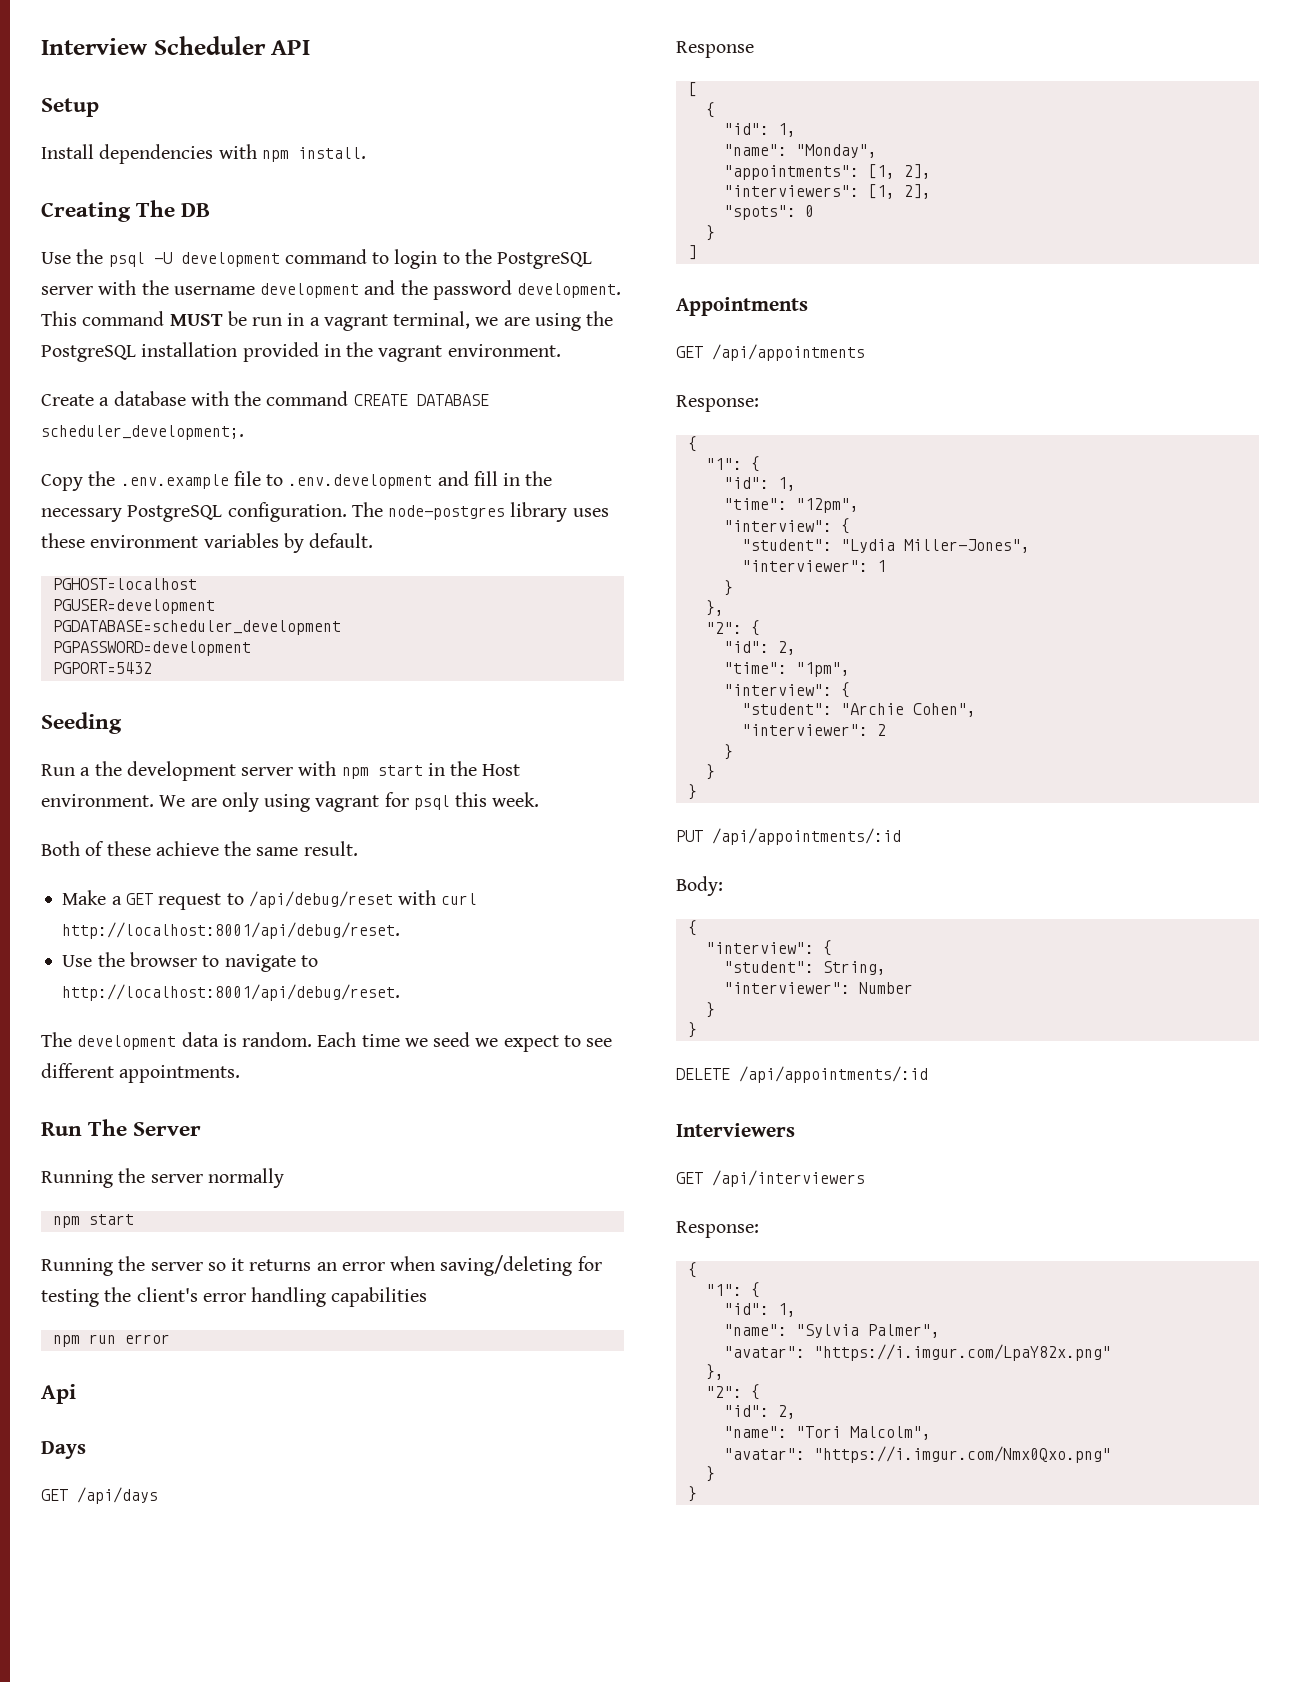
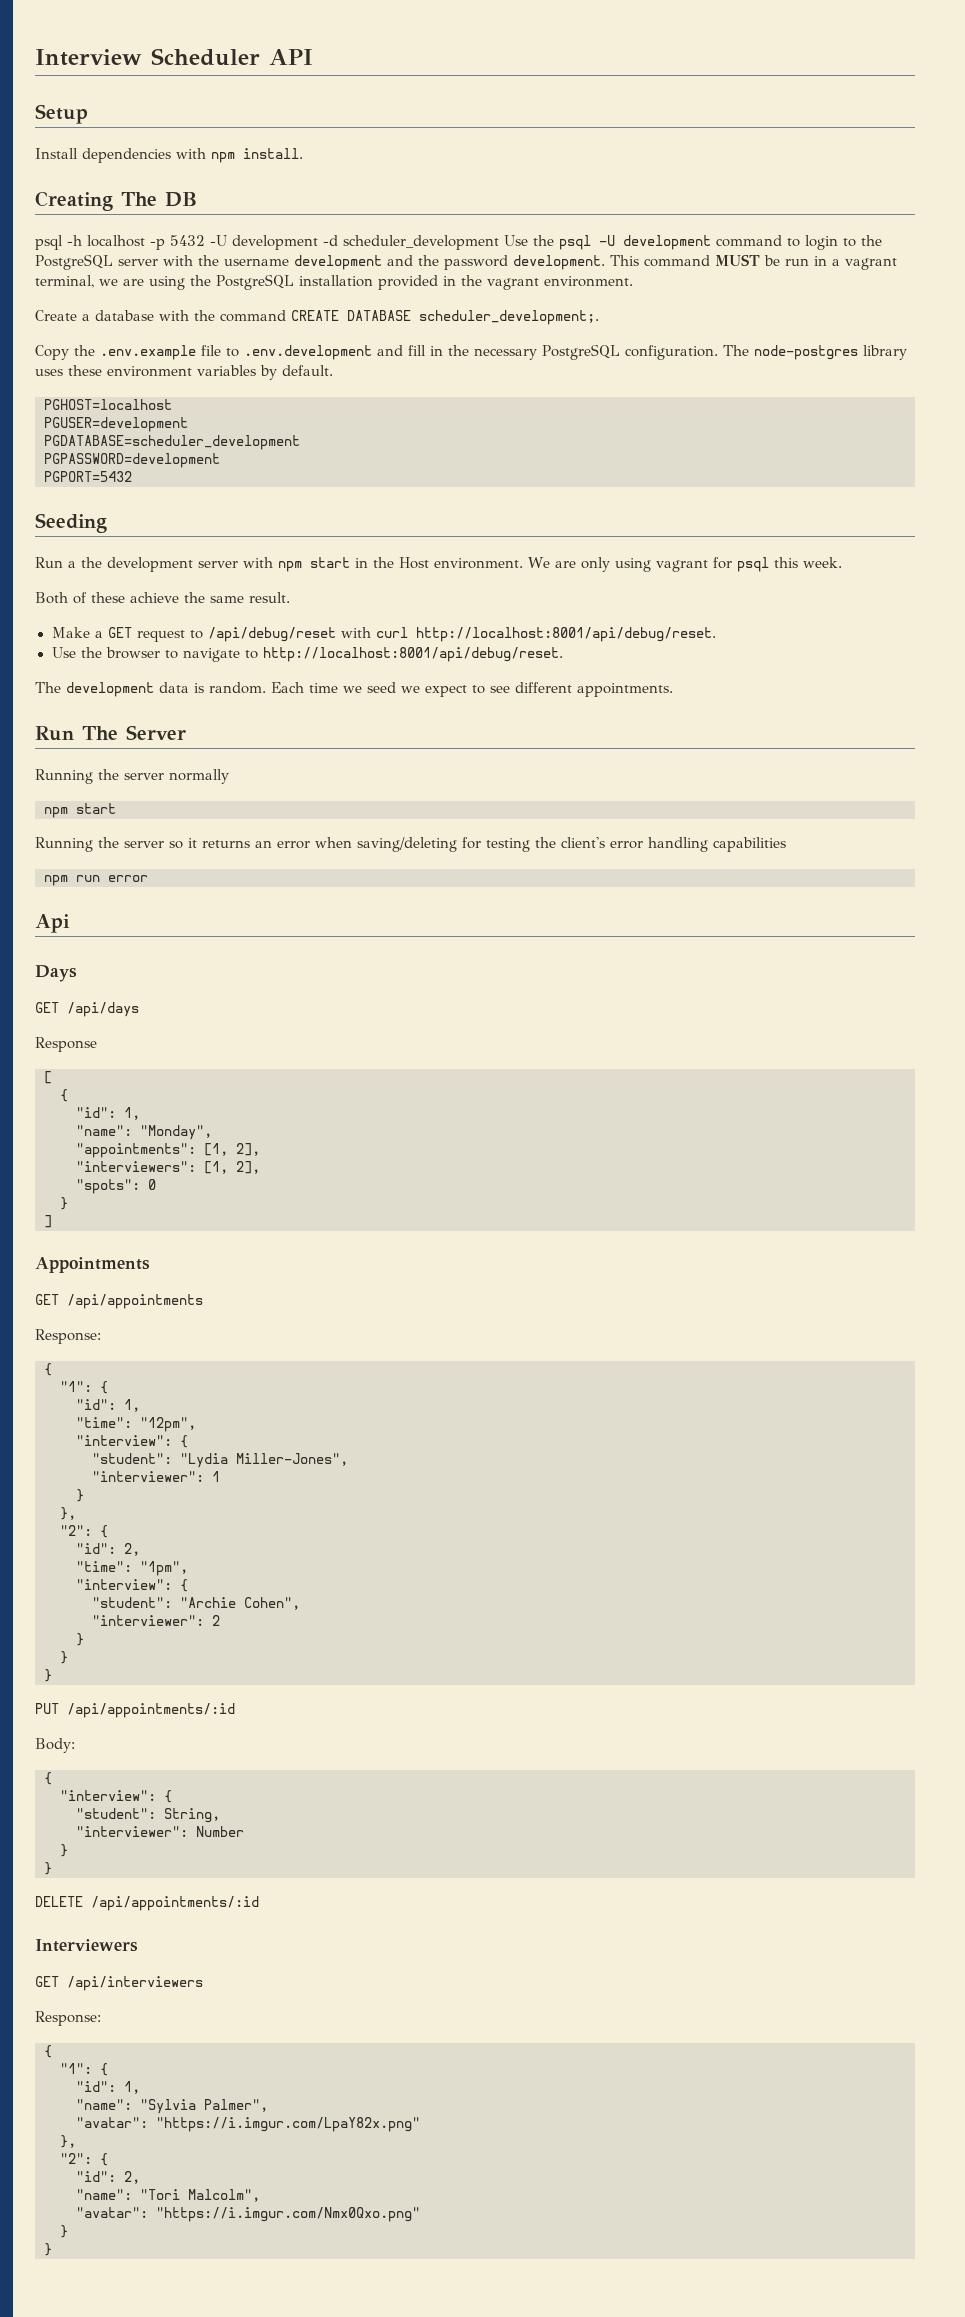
(211, 210) none -> [35,235,499,250] psql -h localhost -p 5432 -U development -d scheduler_development

